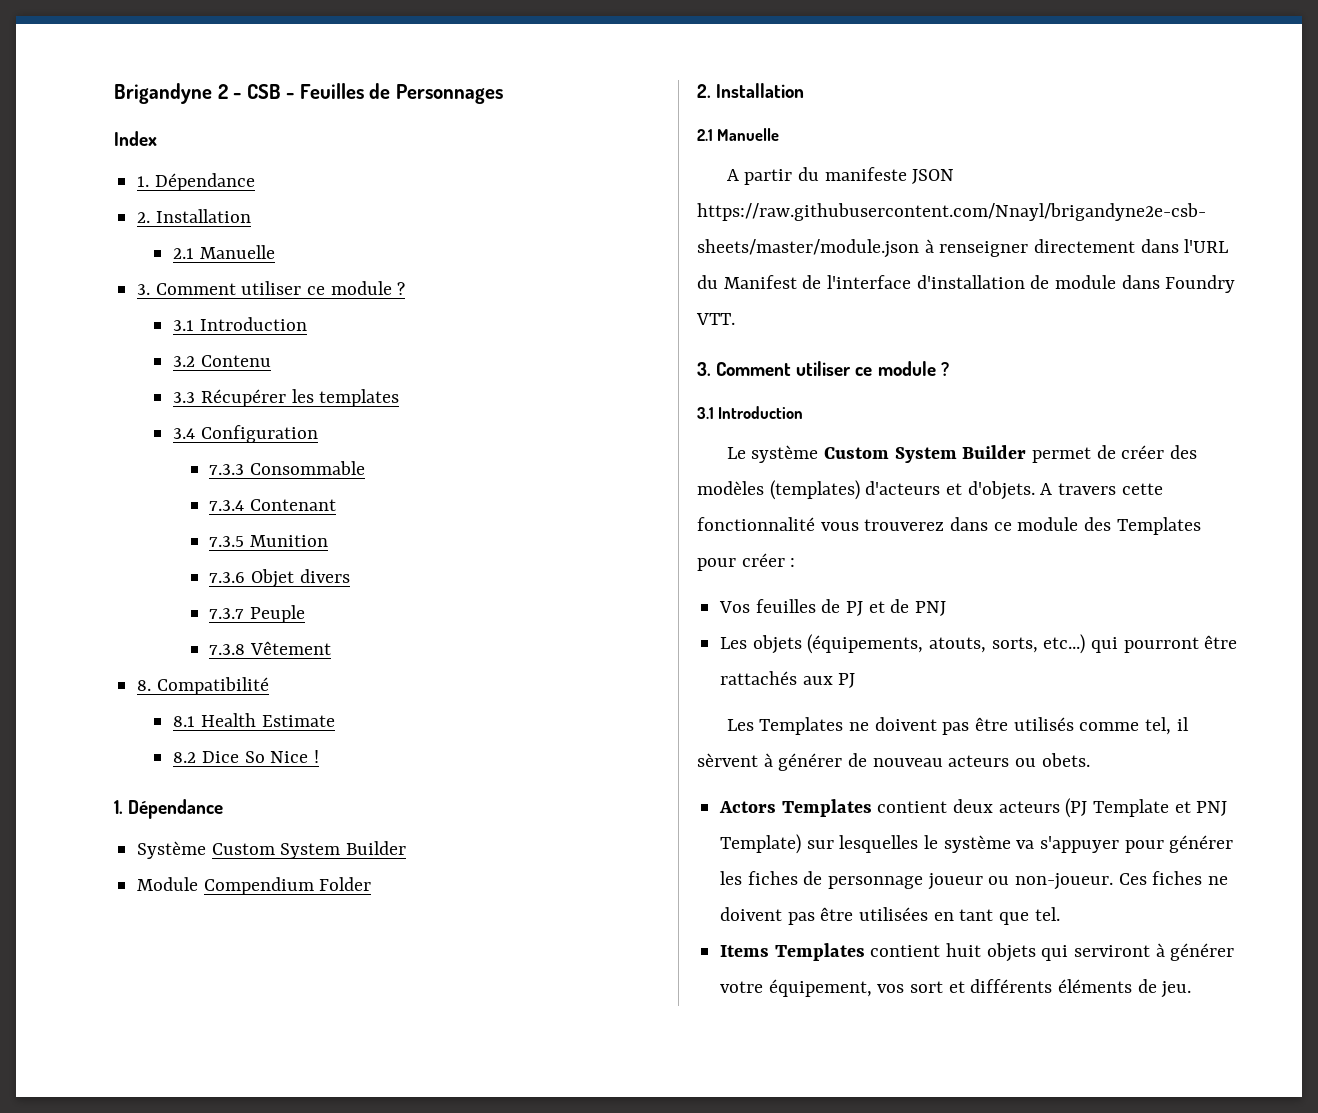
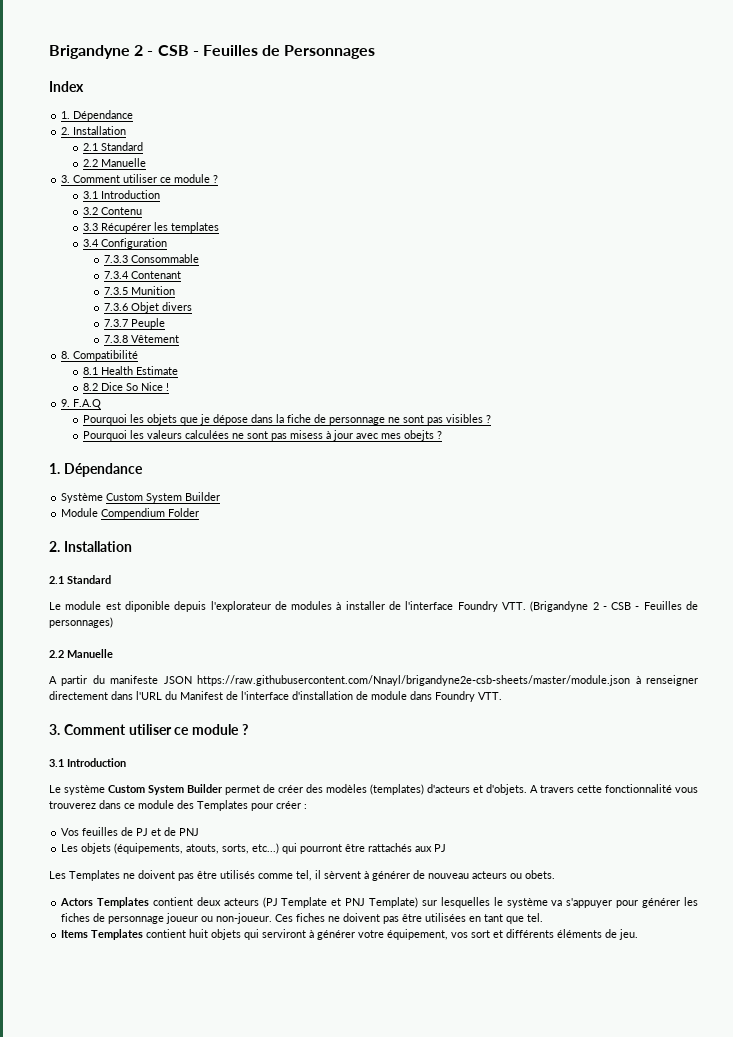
(195, 253) none -> [100,142,143,151] [82,159,98,167] Standard // 2.2
(319, 756) none -> [61,399,102,409] [82,414,491,425] [82,430,442,441] // 9. F.A.Q // Pourquoi les objets que je dépose dans la fiche de personnage ne sont pas visibles ? // Pourquoi les valeurs calculées ne sont pas misess à jour avec mes obejts ?
(713, 135) none -> [67,575,111,584] [49,601,698,612] [49,617,113,628] [49,650,64,658] Standard // Le module est diponible depuis l'explorateur de modules à installer de l'interface Foundry VTT. (Brigandyne 2 - CSB - Feuilles de personnages) // 2.2

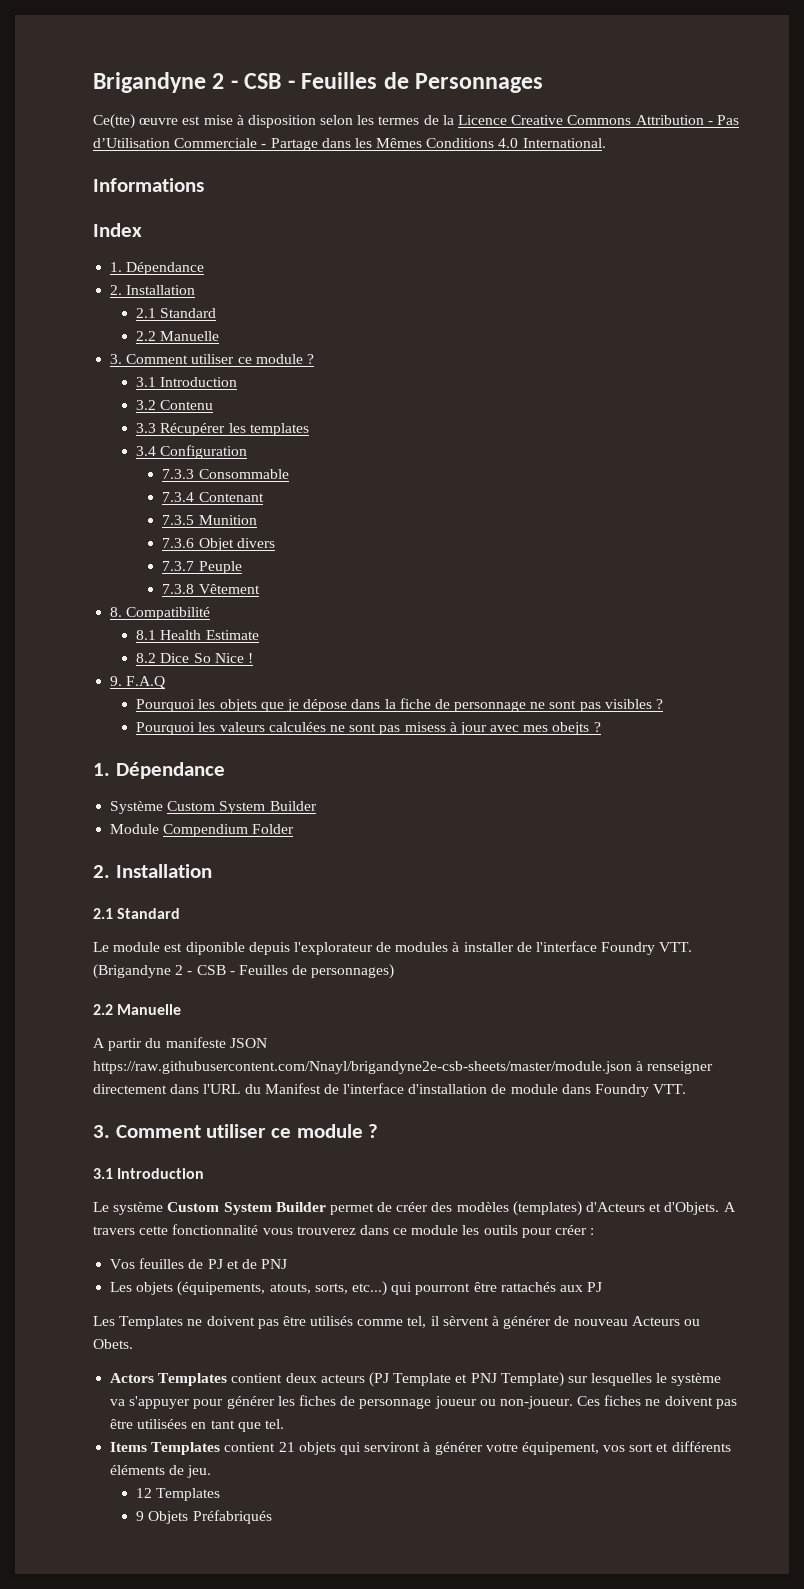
(376, 52) none -> [93,114,739,129] [93,138,606,151] [93,178,204,192] // Ce(tte) œuvre est mise à disposition selon les termes de la Licence Creative Commons Attribution - Pas d’Utilisation Commerciale - Partage dans les Mêmes Conditions 4.0 International. // Informations
[427,784,527,795] d'acteurs et d'objets. -> [586,1202,720,1215] d'Acteurs et d'Objets.
[177,800,248,811] des Templates -> [462,1225,518,1235] les outils
[472,870,555,879] acteurs ou obets. -> [631,1316,700,1326] [93,1339,133,1349] Acteurs ou Obets.
[189,929,209,938] huit -> [278,1442,295,1452] 21
(639, 934) none -> [136,1488,221,1501] [136,1510,272,1524] // 12 Templates // 9 Objets Préfabriqués

